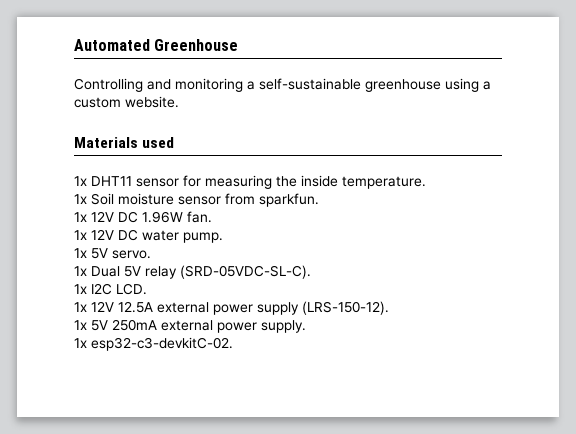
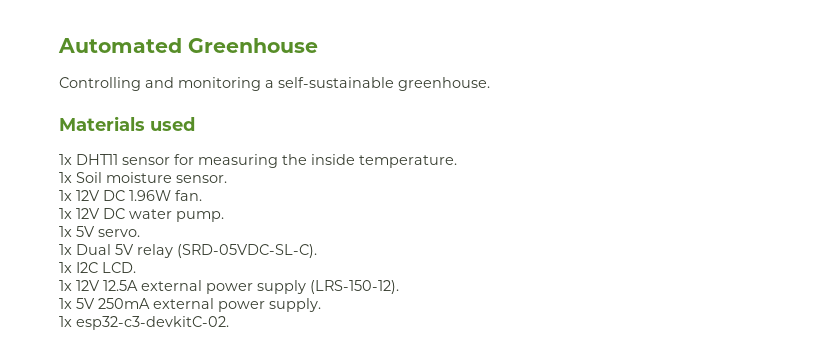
[365,78,491,92] [74,96,179,108] greenhouse using a custom website. -> [398,77,490,91] greenhouse.
[178,193,319,207] sensor from sparkfun. -> [176,175,227,183] sensor.

